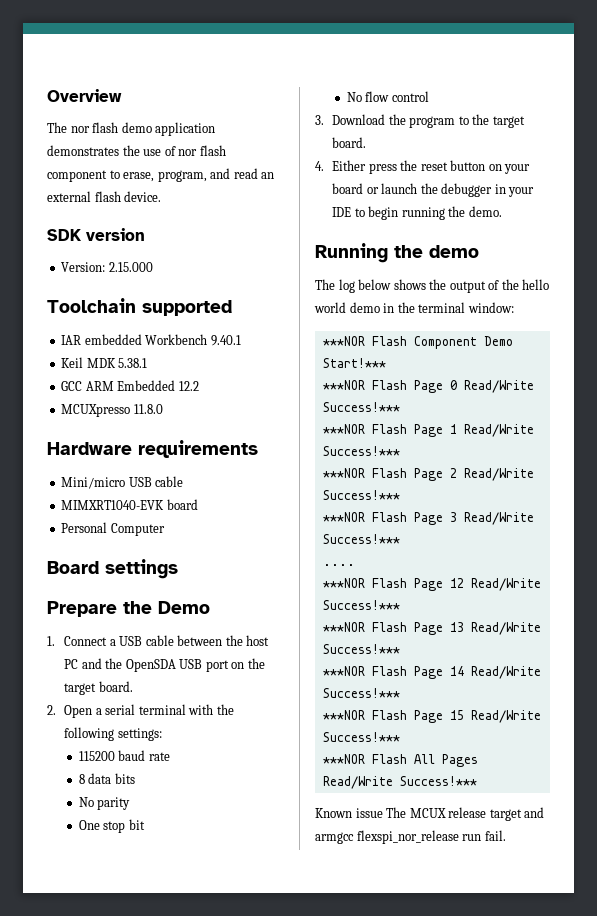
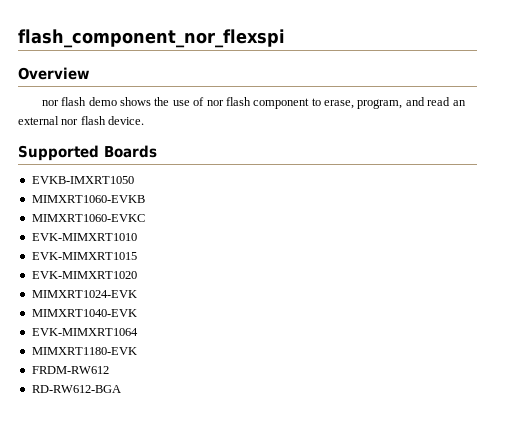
(47, 95) none -> [18,29,285,48] flash_component_nor_flexspi //
[47,122,67,133] The -> (89, 73) none
[155,122,216,136] [47,145,119,156] application demonstrates -> [120,97,152,106] shows
(91, 196) none -> [61,119,79,125] nor
[47,228,145,241] [61,262,153,272] [47,298,232,316] [61,334,241,346] [61,357,148,368] [61,380,199,391] [61,404,163,417] [47,440,258,458] [61,476,184,489] [61,499,198,510] [61,522,165,536] [47,559,178,579] [47,601,210,617] [47,635,270,646] [64,658,265,672] [64,681,133,695] [47,704,234,718] [64,727,162,741] [78,750,170,761] [78,773,135,784] [78,797,131,810] [78,819,145,833] [346,91,429,102] [315,114,525,128] [332,137,367,148] [315,160,531,174] [332,183,535,197] [332,206,502,220] [315,243,479,263] [315,279,550,293] [314,302,514,313] [322,336,513,349] [322,358,386,368] [322,380,534,393] [322,402,400,412] [322,424,534,437] [322,446,400,456] [322,468,534,481] [322,490,400,500] [322,512,534,525] [322,534,400,544] [322,564,355,566] [322,578,541,591] [322,600,400,610] [322,622,541,635] [322,644,400,654] [322,666,541,679] [322,688,400,698] [322,710,541,723] [322,732,400,742] [322,754,478,767] [322,776,477,789] [315,807,545,821] [315,830,506,844] SDK version // Version: 2.15.000 // Toolchain supported // IAR embedded Workbench 9.40.1 // Keil MDK 5.38.1 // GCC ARM Embedded 12.2 // MCUXpresso 11.8.0 // Hardware requirements // Mini/micro USB cable // MIMXRT1040-EVK board // Personal Computer // Board settings // Prepare the Demo // 1. Connect a USB cable between the host PC and the OpenSDA USB port on the target board. // 2. Open a serial terminal with the following settings: // 115200 baud rate // 8 data bits // No parity // One stop bit // No flow control // 3. Download the program to the target board. // 4. Either press the reset button on your board or launch the debugger in your IDE to begin running the demo. // Running the demo // The log below shows the output of the hello world demo in the terminal window: // ***NOR Flash Component Demo Start!*** // ***NOR Flash Page 0 Read/Write Success!*** // ***NOR Flash Page 1 Read/Write Success!*** // ***NOR Flash Page 2 Read/Write Success!*** // ***NOR Flash Page 3 Read/Write Success!*** // .... // ***NOR Flash Page 12 Read/Write Success!*** // ***NOR Flash Page 13 Read/Write Success!*** // ***NOR Flash Page 14 Read/Write Success!*** // ***NOR Flash Page 15 Read/Write Success!*** // ***NOR Flash All Pages Read/Write Success!*** // Known issue The MCUX release target and armgcc flexspi_nor_release run fail. -> [18,145,157,161] [31,176,134,184] [31,195,145,203] [31,214,145,222] [31,233,137,241] [31,252,137,260] [31,271,137,279] [31,290,137,298] [31,309,137,317] [31,328,138,336] [31,347,137,355] [31,366,109,374] [31,385,121,393] Supported Boards // EVKB-IMXRT1050 // MIMXRT1060-EVKB // MIMXRT1060-EVKC // EVK-MIMXRT1010 // EVK-MIMXRT1015 // EVK-MIMXRT1020 // MIMXRT1024-EVK // MIMXRT1040-EVK // EVK-MIMXRT1064 // MIMXRT1180-EVK // FRDM-RW612 // RD-RW612-BGA

